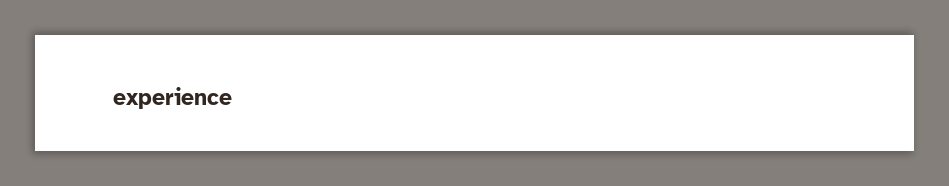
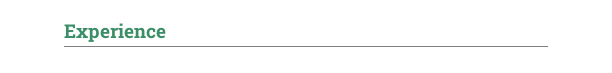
[113,87,232,109] experience -> [64,23,166,42] Experience

